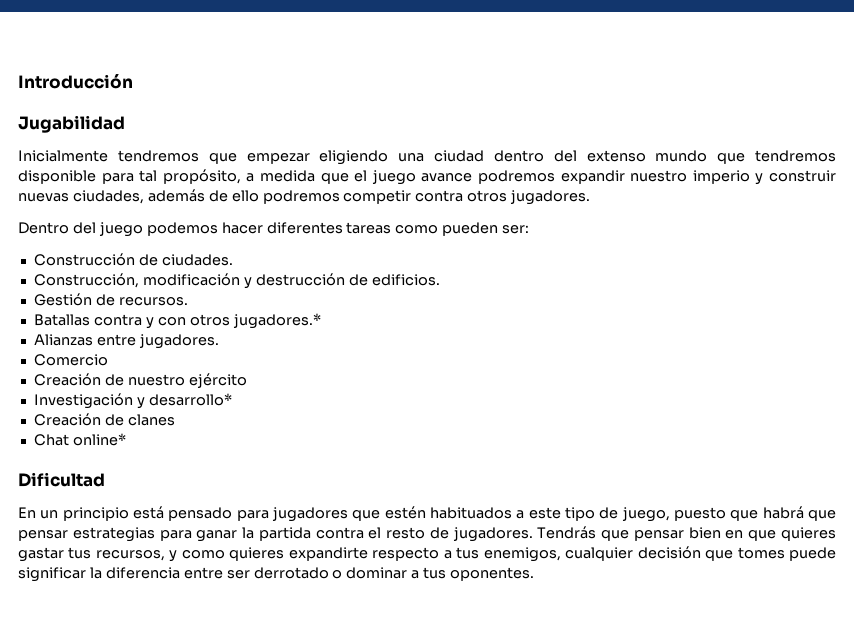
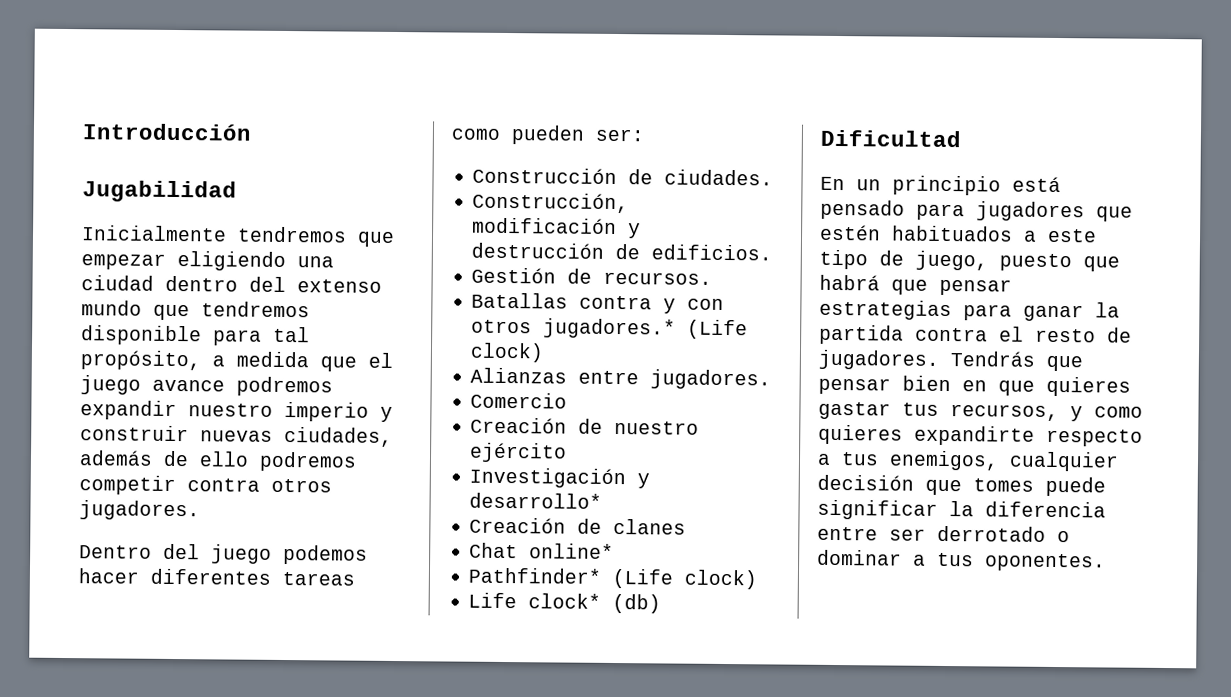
(321, 321) none -> [687,319,749,340] [470,342,545,363] (Life clock)
(126, 439) none -> [468,567,758,590] [468,592,662,614] // Pathfinder* (Life clock) // Life clock* (db)

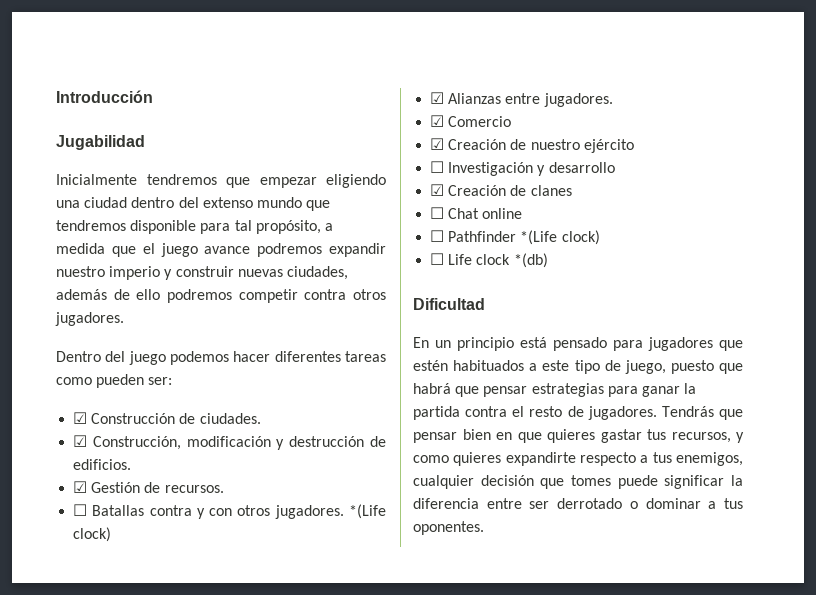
(644, 135) none -> [73,412,88,424] ☑
(774, 177) none -> [73,435,88,447] ☑
(773, 252) none -> [73,481,88,493] ☑
(713, 278) none -> [73,504,88,516] ☐
[543,318,749,340] [470,342,545,363] jugadores.* (Life clock) // -> [274,504,386,519] [73,527,112,542] [430,92,445,104] jugadores. *(Life clock) // ☑
(772, 379) none -> [430,115,445,127] ☑
(568, 400) none -> [430,138,445,150] ☑
(568, 452) none -> [430,161,445,173] ☐
[469,492,603,509] desarrollo* // -> [548,162,615,173] [430,184,445,196] desarrollo // ☑
[469,542,615,559] [468,567,758,590] [468,592,662,614] Chat online* // Pathfinder* (Life clock) // Life clock* (db) -> [430,207,523,219] [430,230,600,245] [430,253,548,268] ☐ Chat online // ☐ Pathfinder *(Life clock) // ☐ Life clock *(db)

